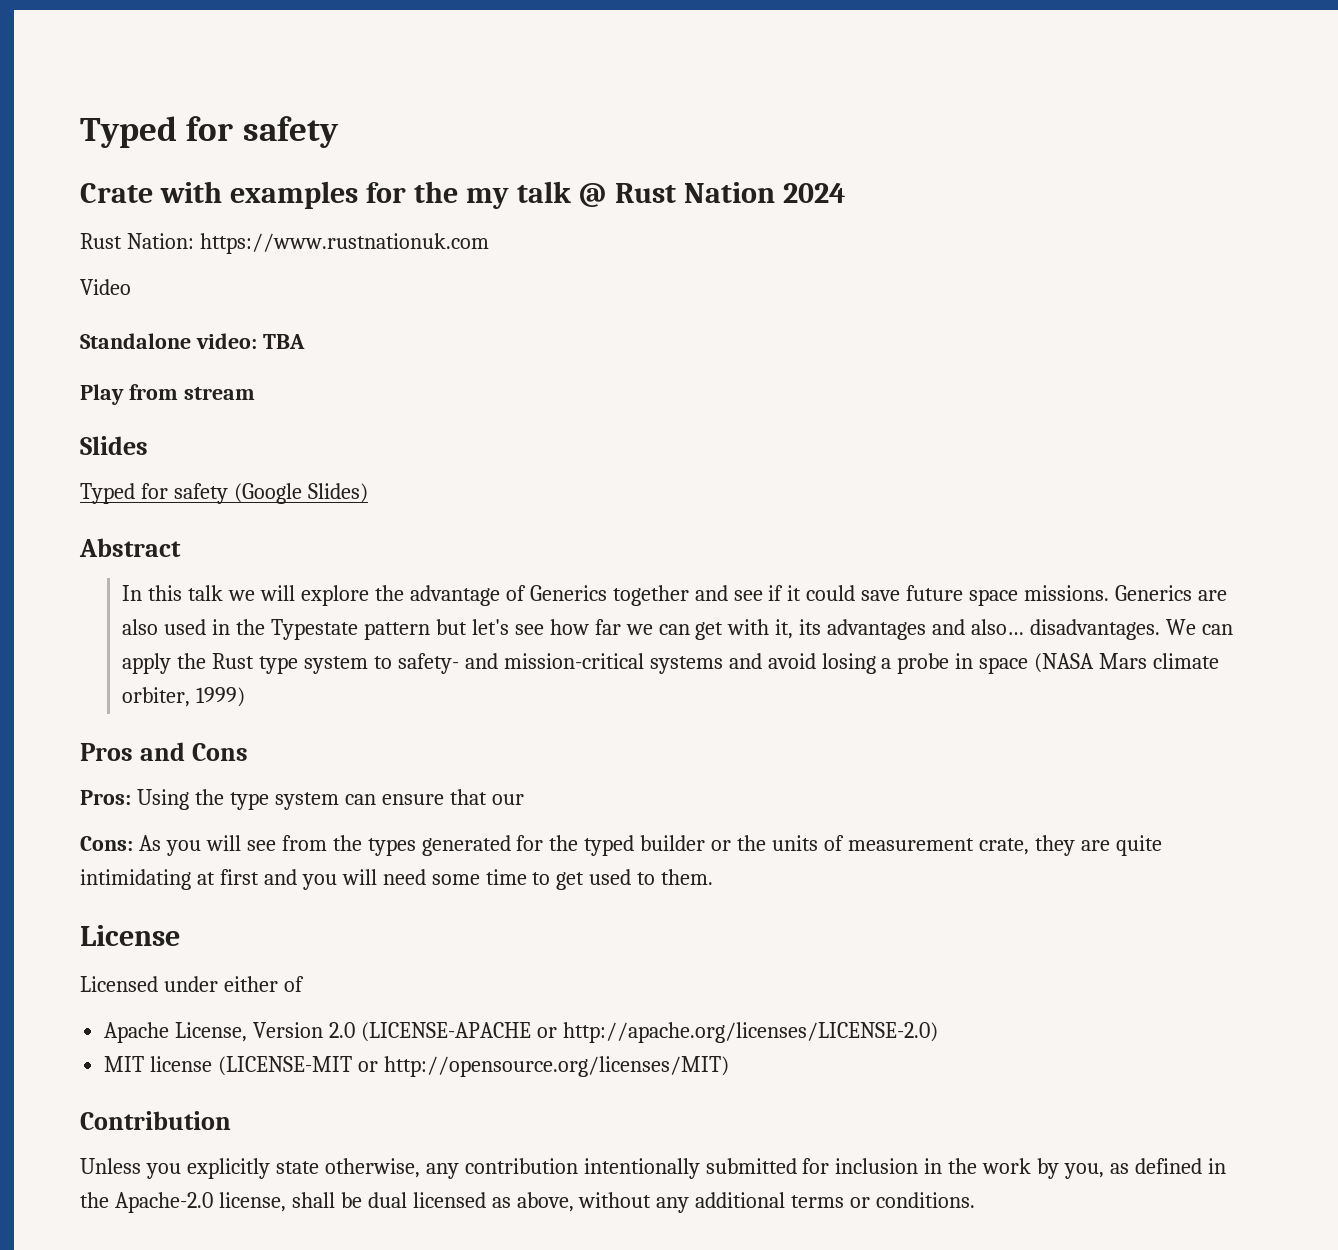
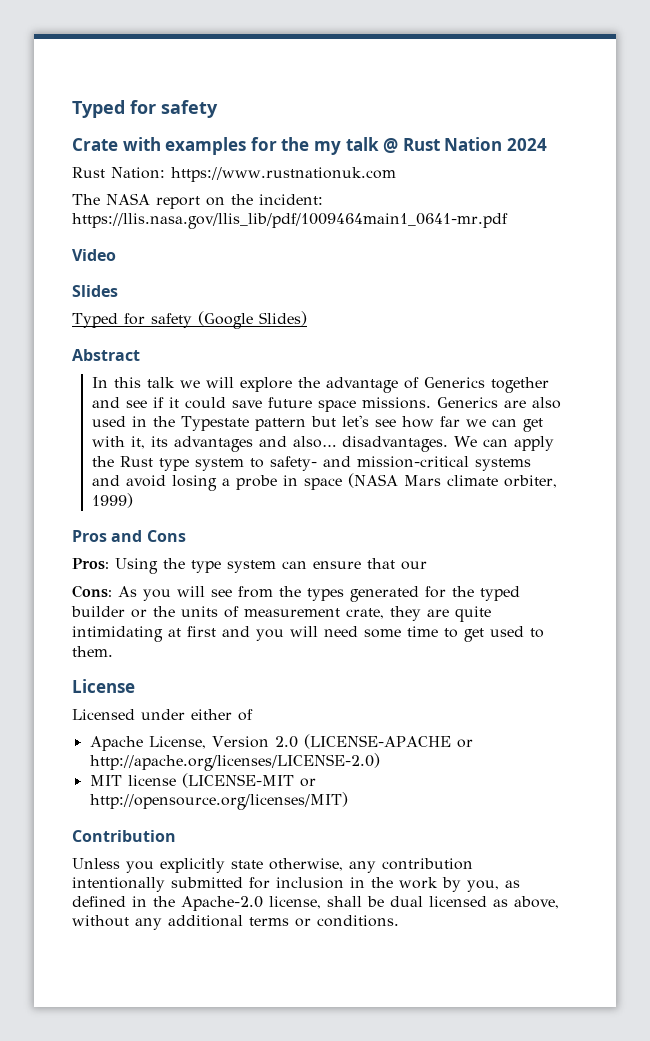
[80,279,131,295] [80,333,305,349] [80,384,255,405] Video // Standalone video: TBA // Play from stream -> [72,193,323,209] [72,213,508,229] [72,249,116,261] The NASA report on the incident: https://llis.nasa.gov/llis_lib/pdf/1009464main1_0641-mr.pdf // Video

